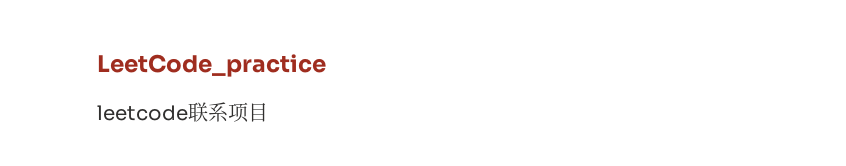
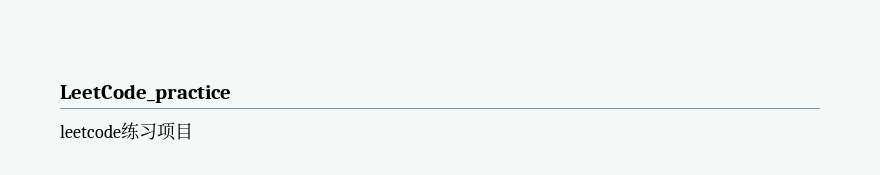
[188,102,228,122] 联系 -> [121,122,157,140] 练习

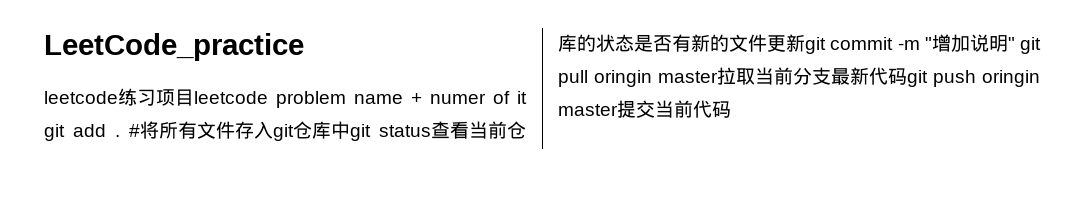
(193, 131) none -> [194,91,527,108] [44,121,526,141] [558,34,1041,54] [558,67,1040,87] [558,100,731,118] leetcode problem name + numer of it git add . #将所有文件存入git仓库中git status查看当前仓库的状态是否有新的文件更新git commit -m "增加说明" git pull oringin master拉取当前分支最新代码git push oringin master提交当前代码

